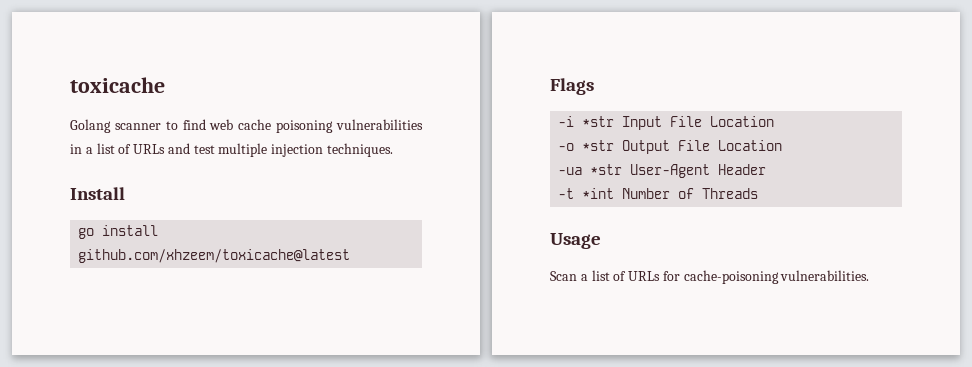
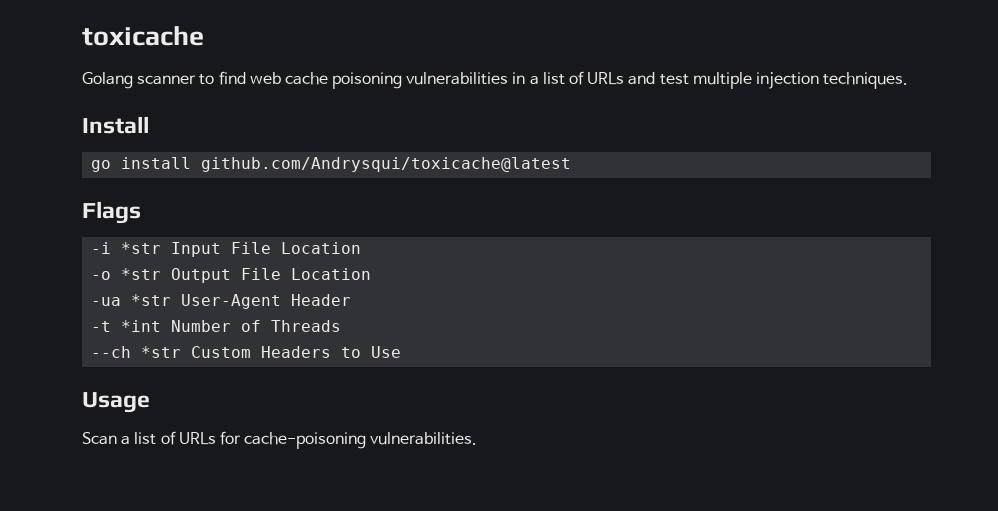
[78,249,351,263] github.com/xhzeem/toxicache@latest -> [201,157,572,172] github.com/Andrysqui/toxicache@latest
(759, 193) none -> [91,346,402,358] // --ch *str Custom Headers to Use

